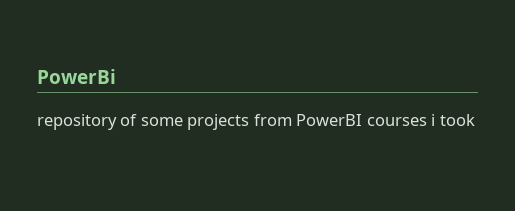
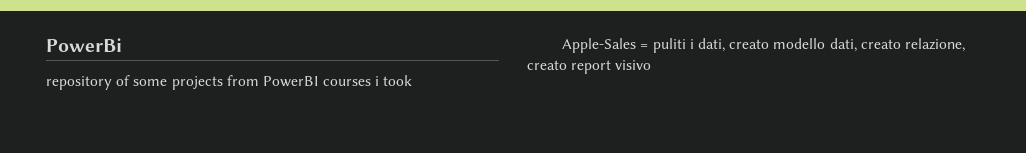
(475, 120) none -> [562,38,965,53] [527,60,652,74] // Apple-Sales = puliti i dati, creato modello dati, creato relazione, creato report visivo

